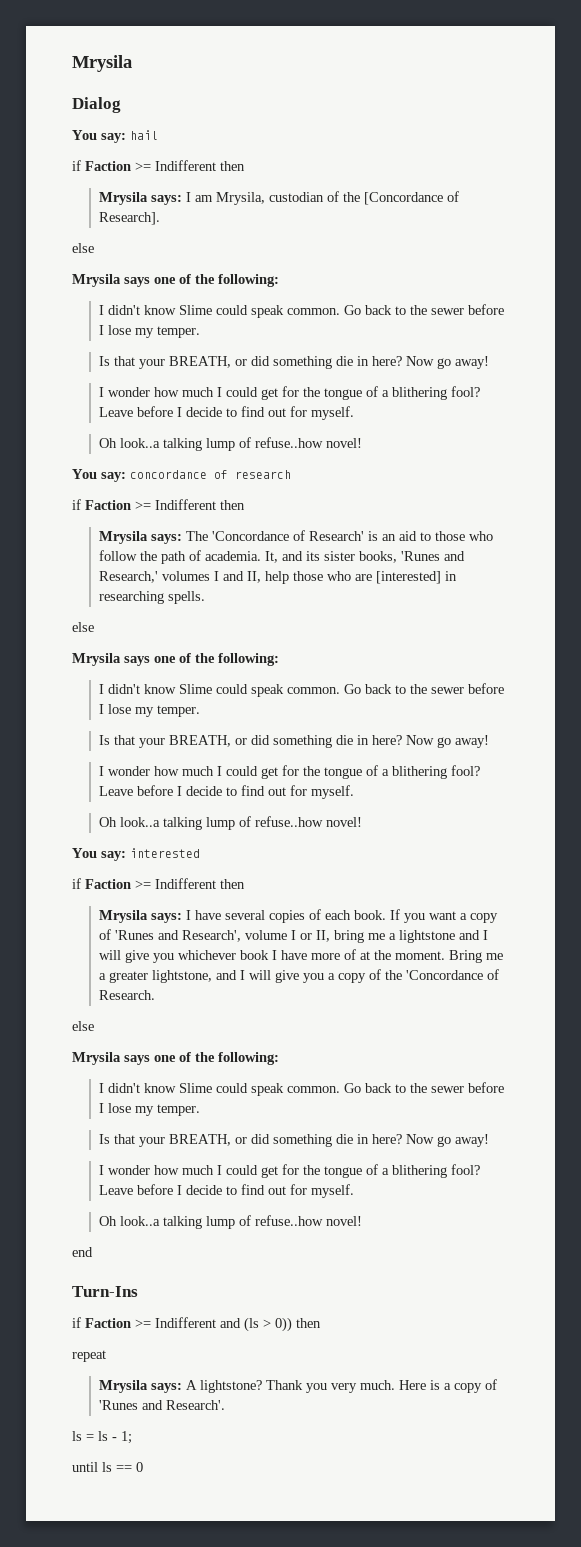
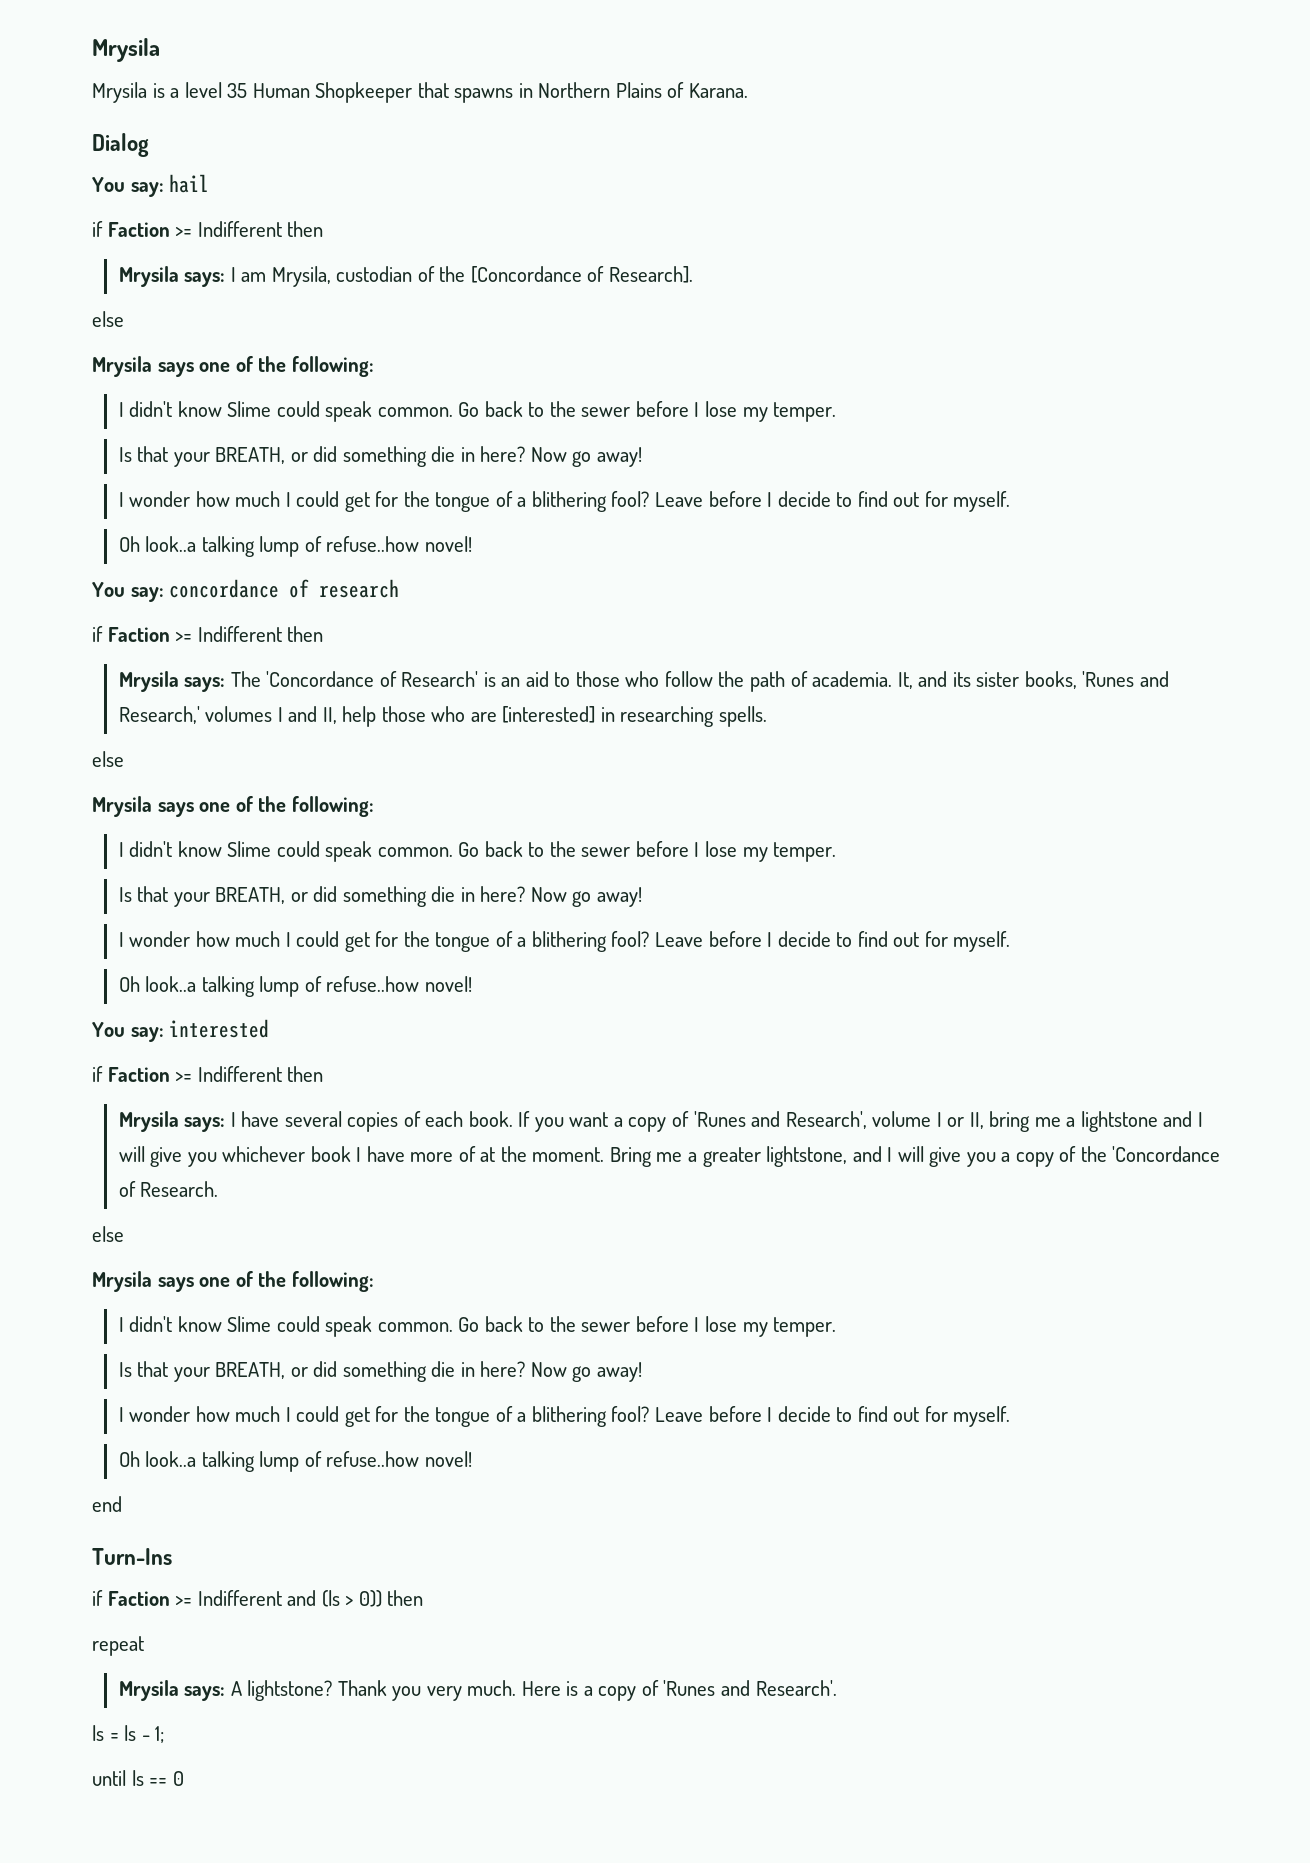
[72,55,132,72] Mrysila -> [92,38,160,62] [92,82,748,103] Mrysila // Mrysila is a level 35 Human Shopkeeper that spawns in Northern Plains of Karana.

